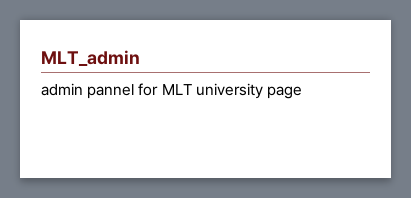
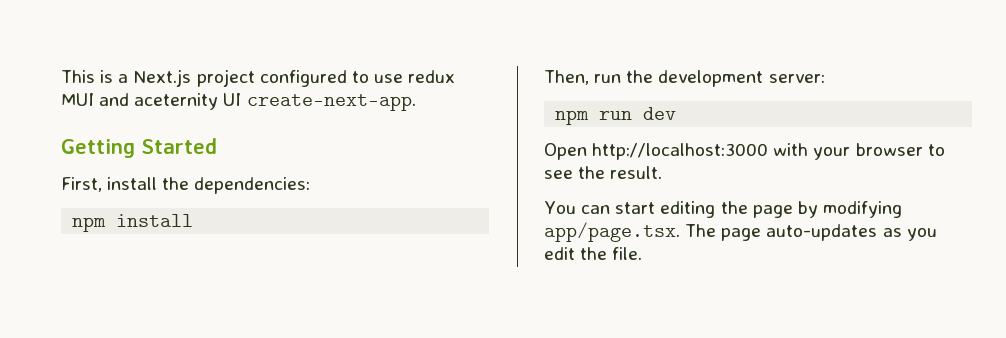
[41,50,140,66] [41,83,302,99] MLT_admin // admin pannel for MLT university page -> [61,69,456,87] [61,93,416,111] [61,138,217,158] [61,177,311,194] [72,214,194,232] [544,70,825,87] [555,107,677,125] [544,143,945,160] [544,166,663,179] [544,201,902,218] [544,222,937,242] [544,247,643,260] This is a Next.js project configured to use redux MUI and aceternity UI create-next-app. // Getting Started // First, install the dependencies: // npm install // Then, run the development server: // npm run dev // Open http://localhost:3000 with your browser to see the result. // You can start editing the page by modifying app/page.tsx. The page auto-updates as you edit the file.

